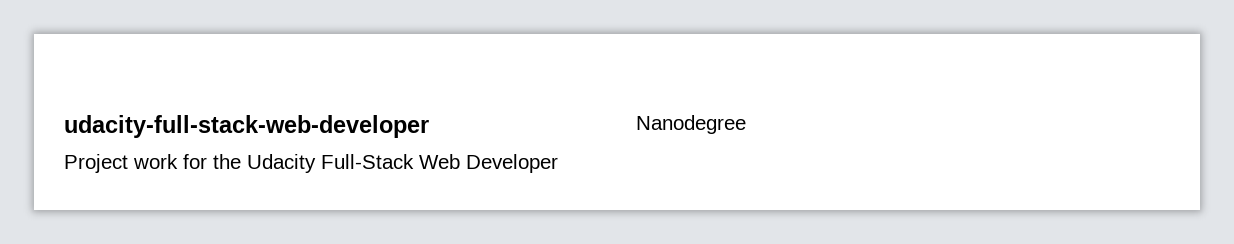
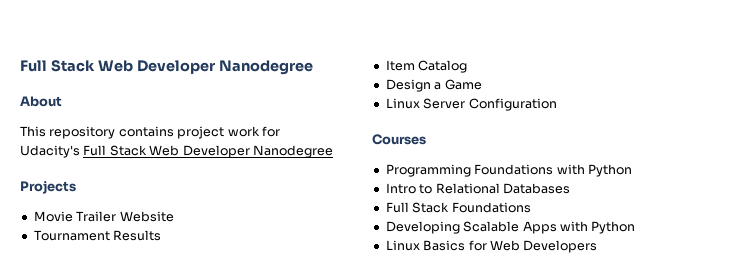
[64,115,429,138] [64,154,558,173] [636,115,746,134] udacity-full-stack-web-developer // Project work for the Udacity Full-Stack Web Developer Nanodegree -> [20,60,313,75] [20,96,62,107] [20,126,280,139] [20,145,333,158] [20,180,76,194] [33,211,174,222] [33,230,162,241] [385,60,468,73] [385,79,482,92] [385,98,557,111] [372,134,426,145] [385,164,632,177] [385,183,570,194] [385,202,531,213] [385,221,636,234] [385,240,598,253] Full Stack Web Developer Nanodegree // About // This repository contains project work for Udacity's Full Stack Web Developer Nanodegree // Projects // Movie Trailer Website // Tournament Results // Item Catalog // Design a Game // Linux Server Configuration // Courses // Programming Foundations with Python // Intro to Relational Databases // Full Stack Foundations // Developing Scalable Apps with Python // Linux Basics for Web Developers

